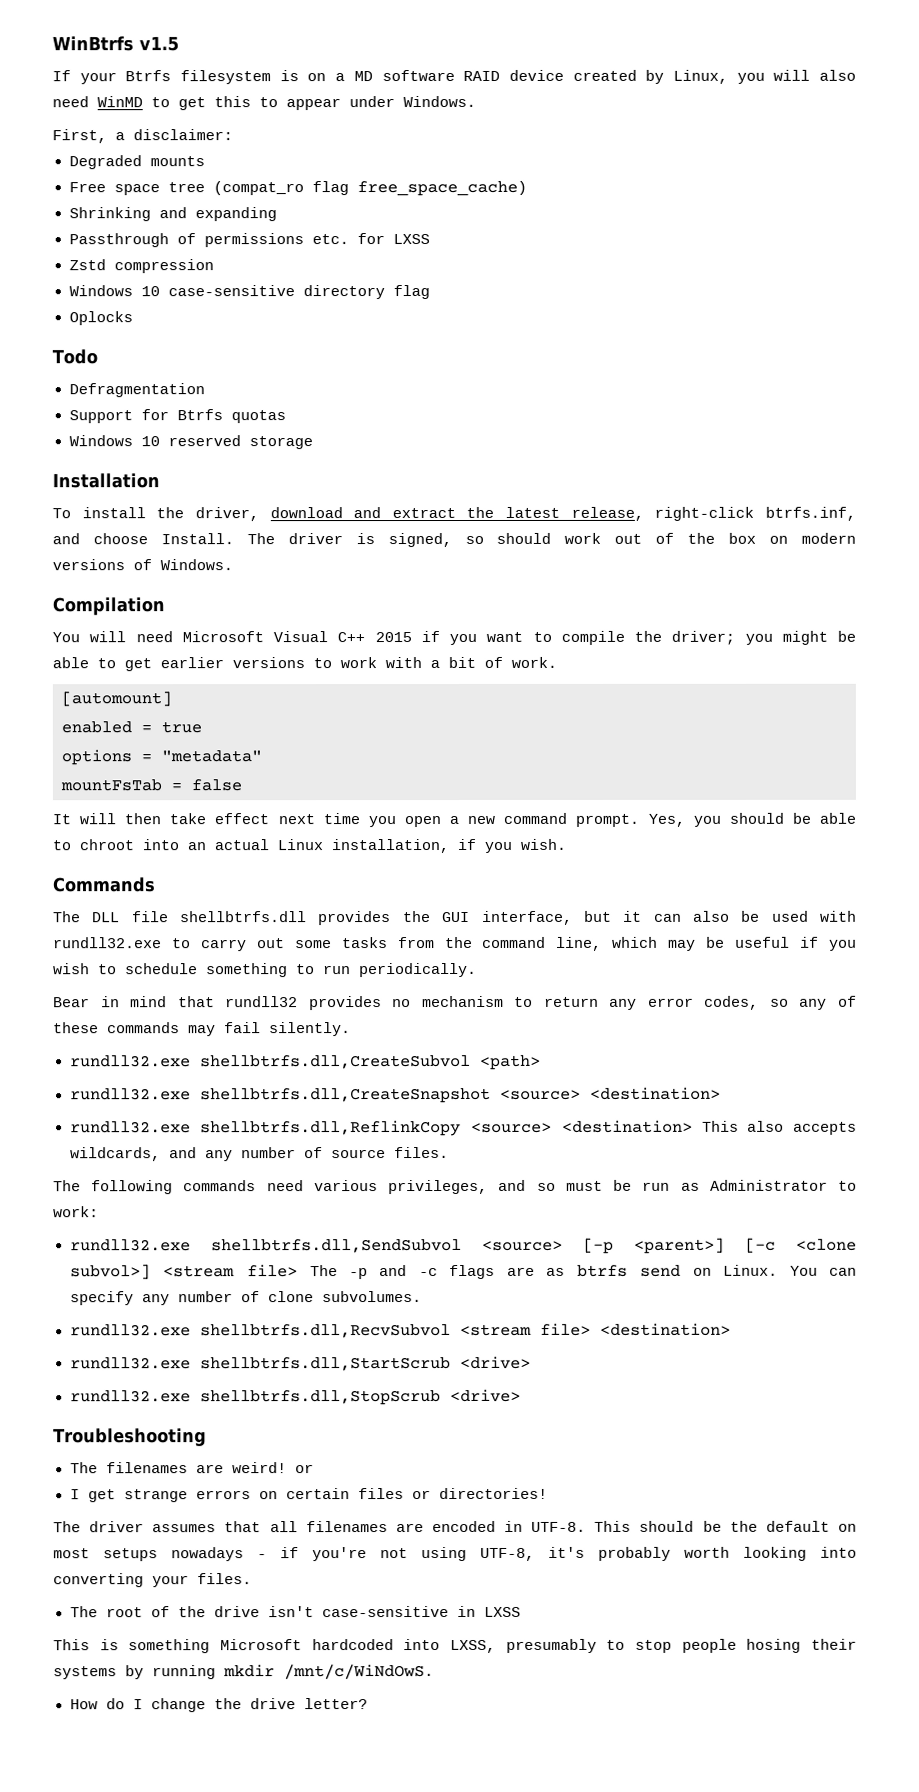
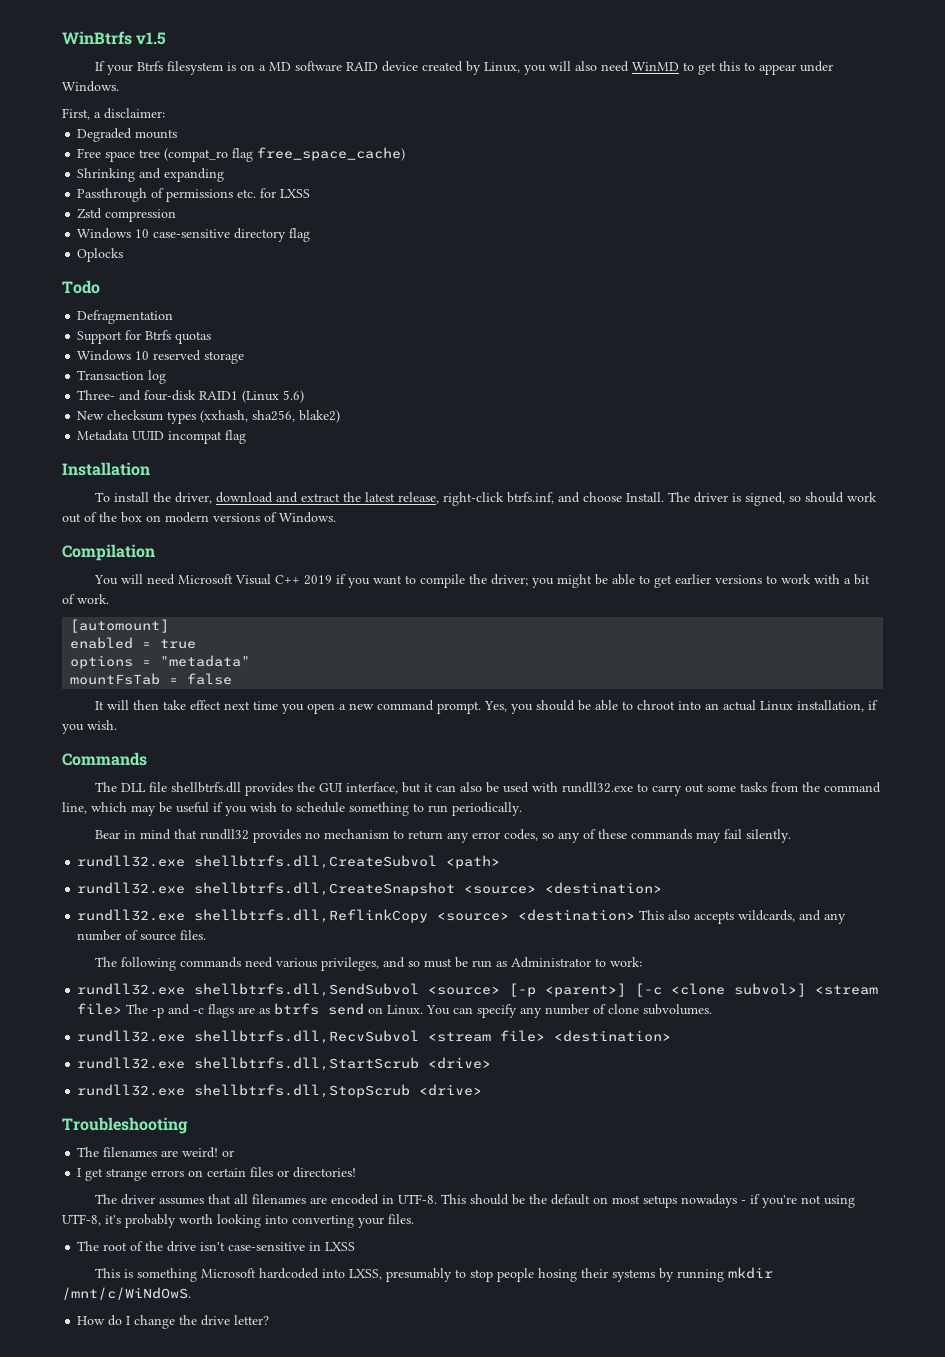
(313, 443) none -> [77,370,167,384] [77,390,305,403] [77,410,341,424] [77,430,247,444] // Transaction log // Three- and four-disk RAID1 (Linux 5.6) // New checksum types (xxhash, sha256, blake2) // Metadata UUID incompat flag
[374,632,412,643] 2015 -> [303,575,332,585] 2019

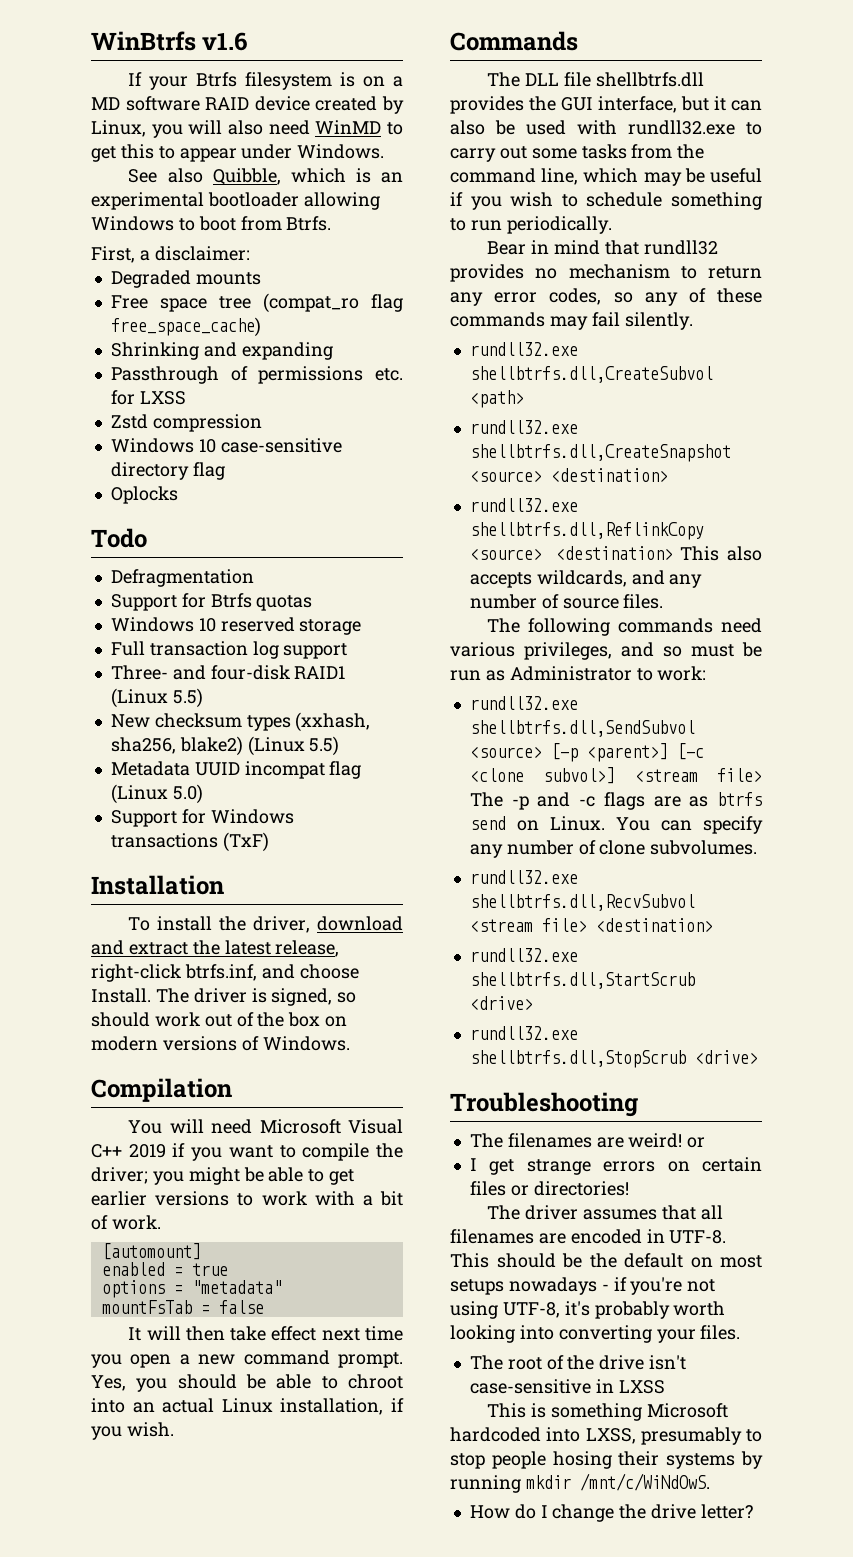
[136,32,167,45] v1.5 -> [202,32,248,51] v1.6
(119, 86) none -> [128,168,403,185] [91,192,380,210] [91,216,332,231] // See also Quibble, which is an experimental bootloader allowing Windows to boot from Btrfs.
[77,370,145,380] Transaction -> [110,641,248,656] Full transaction
(167, 377) none -> [283,643,348,659] support
[283,390,305,403] 5.6) -> [172,688,203,708] 5.5)
(341, 416) none -> [247,736,340,756] (Linux 5.5)
(247, 437) none -> [110,784,203,804] [110,809,294,827] [110,832,269,852] (Linux 5.0) // Support for Windows transactions (TxF)

